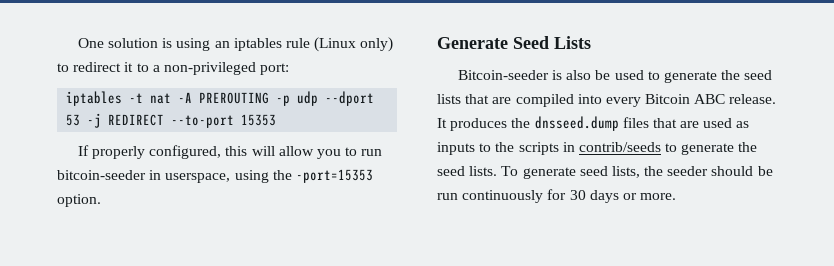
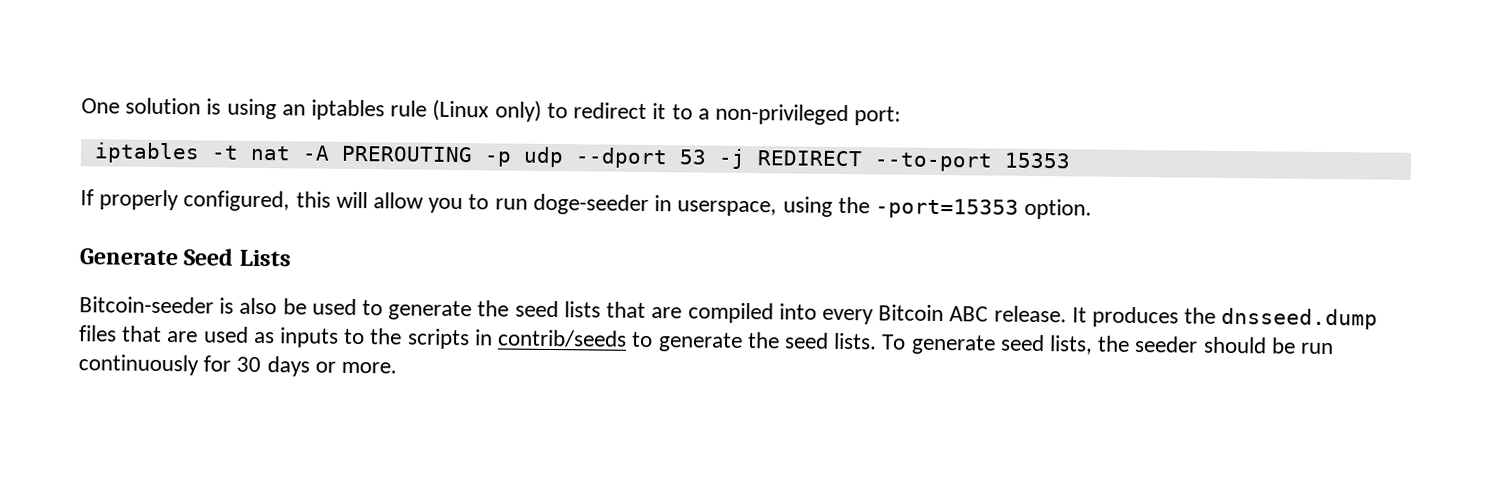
[57,170,146,180] bitcoin-seeder -> [532,193,649,216] doge-seeder

